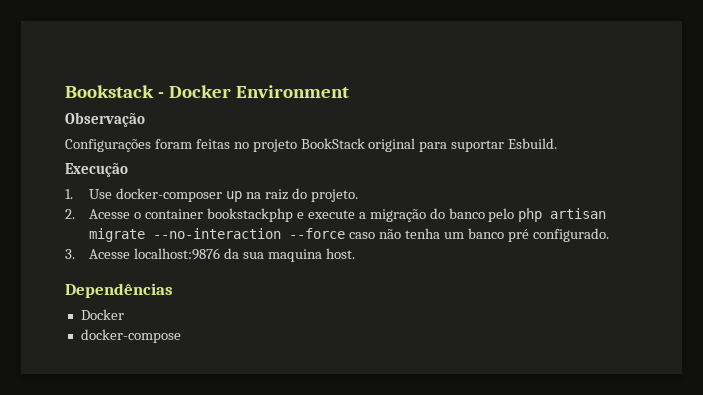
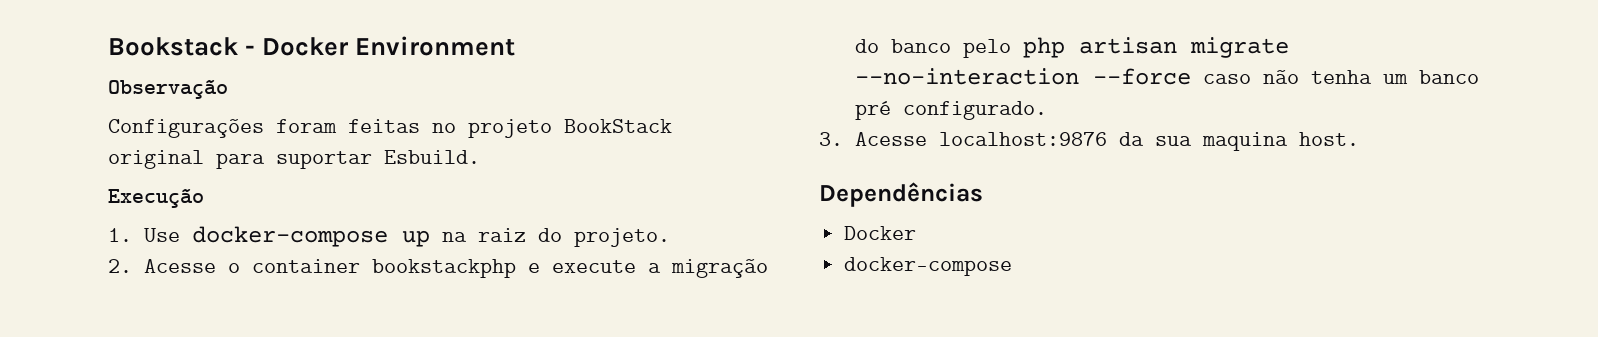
[116,188,223,202] docker-composer -> [191,226,388,247] docker-compose

